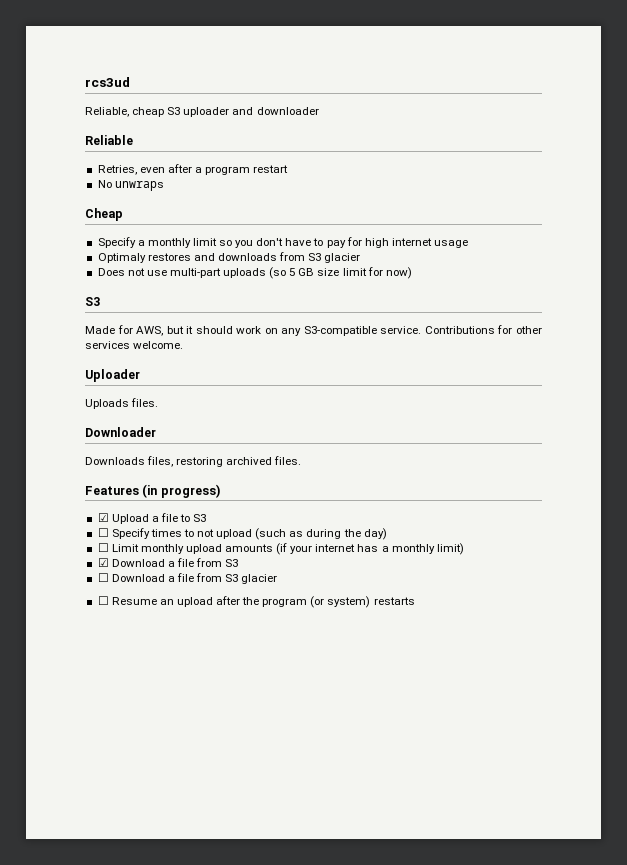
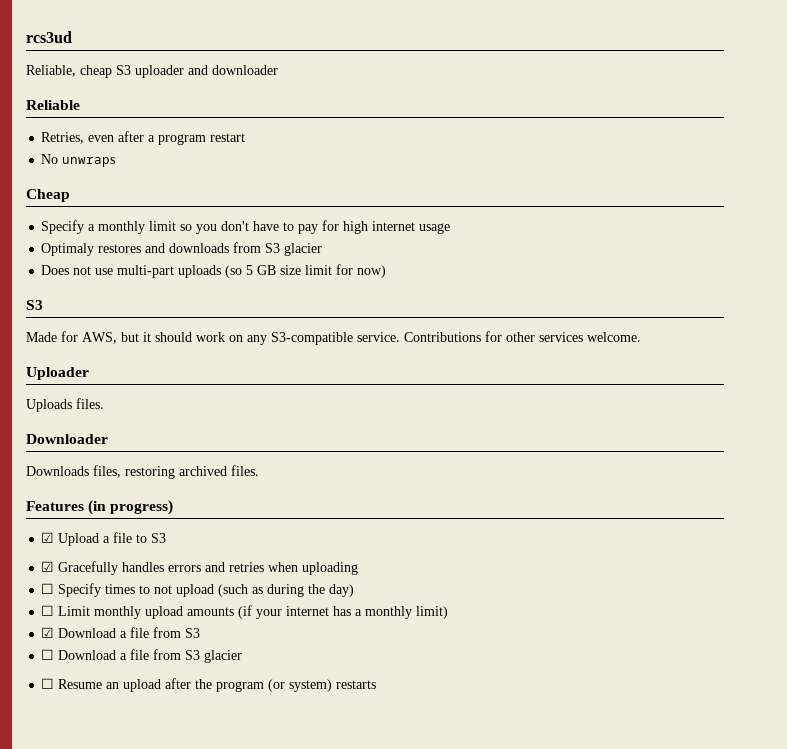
(207, 518) none -> [41,561,359,575] // ☑ Gracefully handles errors and retries when uploading

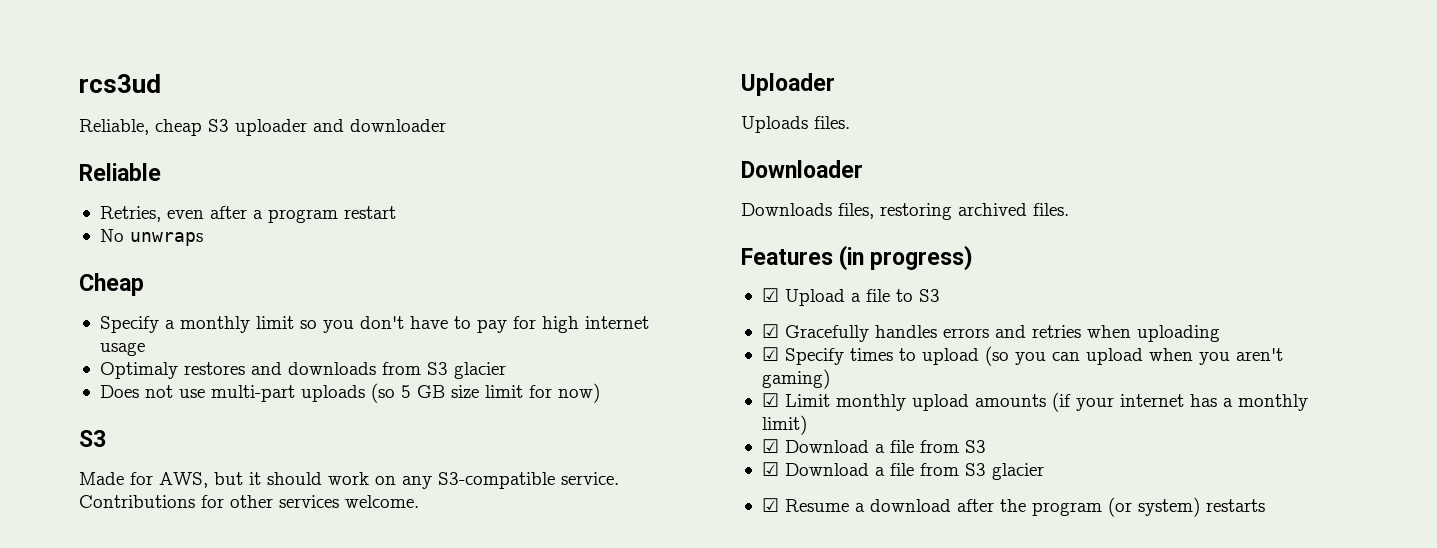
[41,583,55,594] ☐ -> [761,347,779,361] ☑
[154,584,355,597] [41,605,55,616] not upload (such as during the day) // ☐ -> [921,346,1283,366] [761,369,830,389] [761,393,779,407] upload (so you can upload when you aren't gaming) // ☑
[41,649,55,660] ☐ -> [761,462,779,476] ☑
[41,678,162,692] ☐ Resume an upload -> [761,498,951,512] ☑ Resume a download

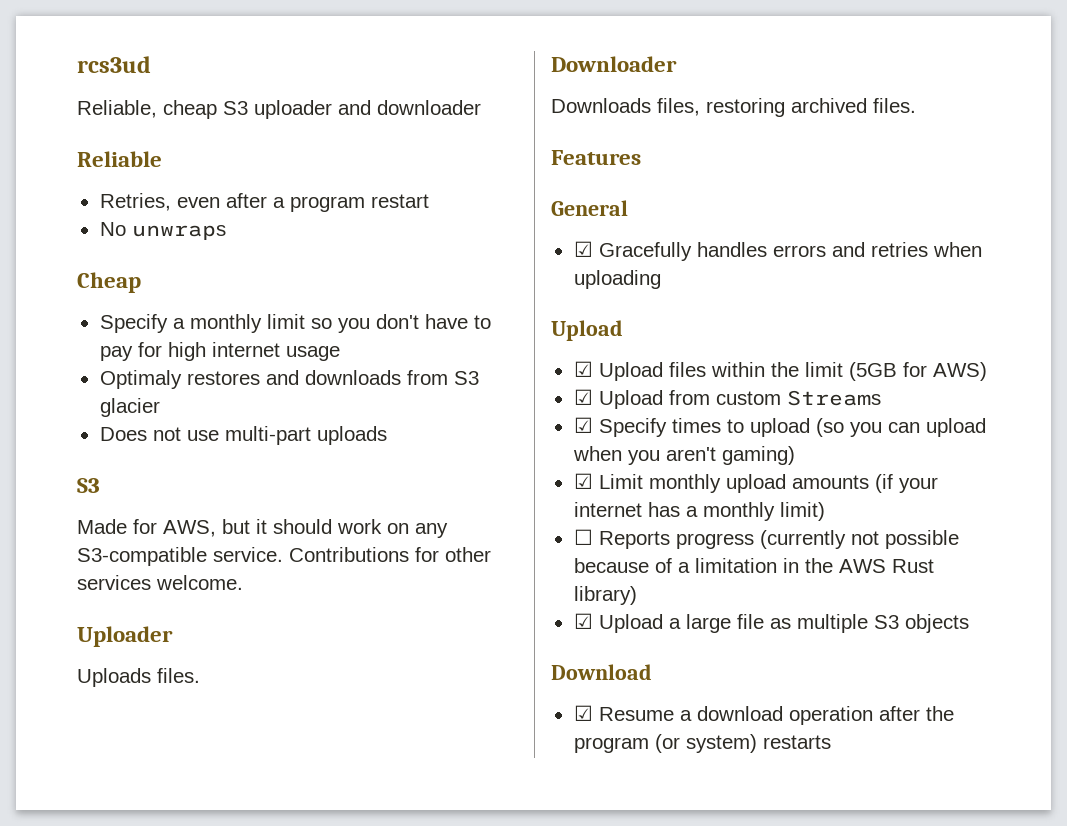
[370,383,600,403] (so 5 GB size limit for now) -> (387, 435) none
[839,245,974,271] [761,288,940,306] (in progress) // ☑ Upload a file to S3 -> [551,200,628,216] // General
(1220, 333) none -> [551,320,623,341] [573,361,987,381] [573,389,881,409] // Upload // ☑ Upload files within the limit (5GB for AWS) // ☑ Upload from custom Streams
[761,439,986,453] [761,462,1044,480] ☑ Download a file from S3 // ☑ Download a file from S3 glacier -> [573,529,959,549] [573,558,934,573] [573,586,637,605] [573,613,969,633] [551,664,652,680] ☐ Reports progress (currently not possible because of a limitation in the AWS Rust library) // ☑ Upload a large file as multiple S3 objects // Download
(951, 505) none -> [788,706,873,725] operation

